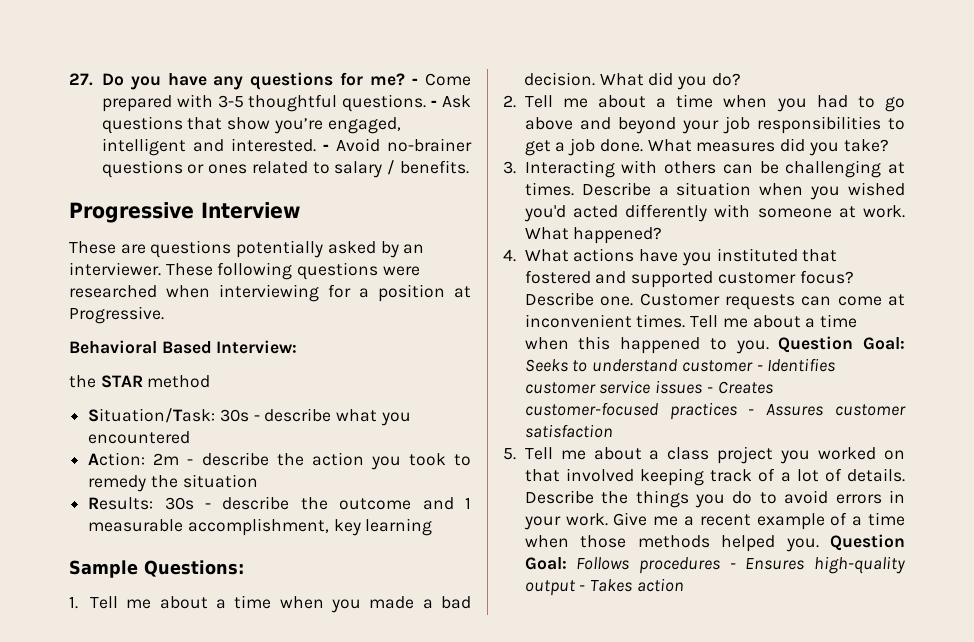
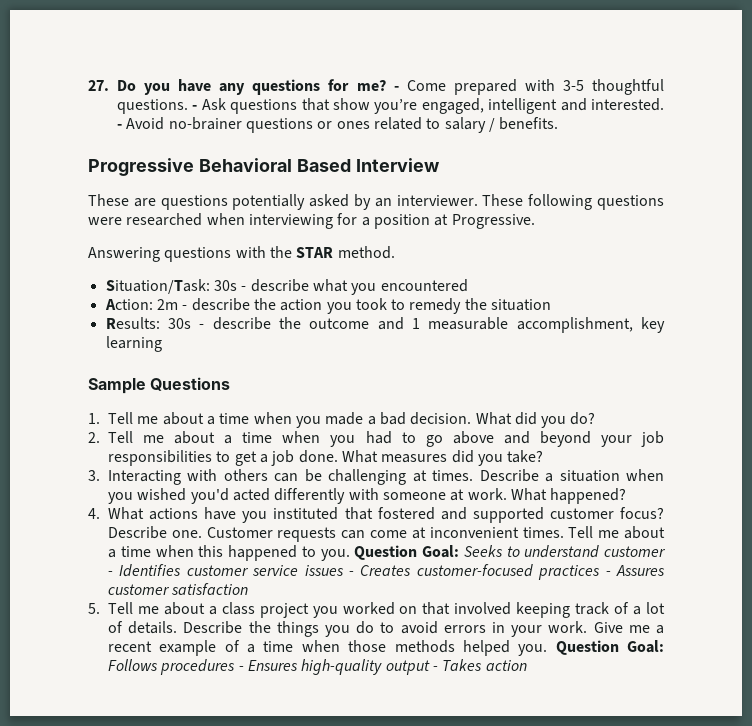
(194, 212) none -> [198,158,351,172] Behavioral Based
[69,340,298,354] Behavioral Based Interview: // -> [88,246,266,262] Answering questions with
[147,375,211,388] method -> [337,246,395,259] method.
[144,560,244,577] Questions: -> [150,377,231,391] Questions

